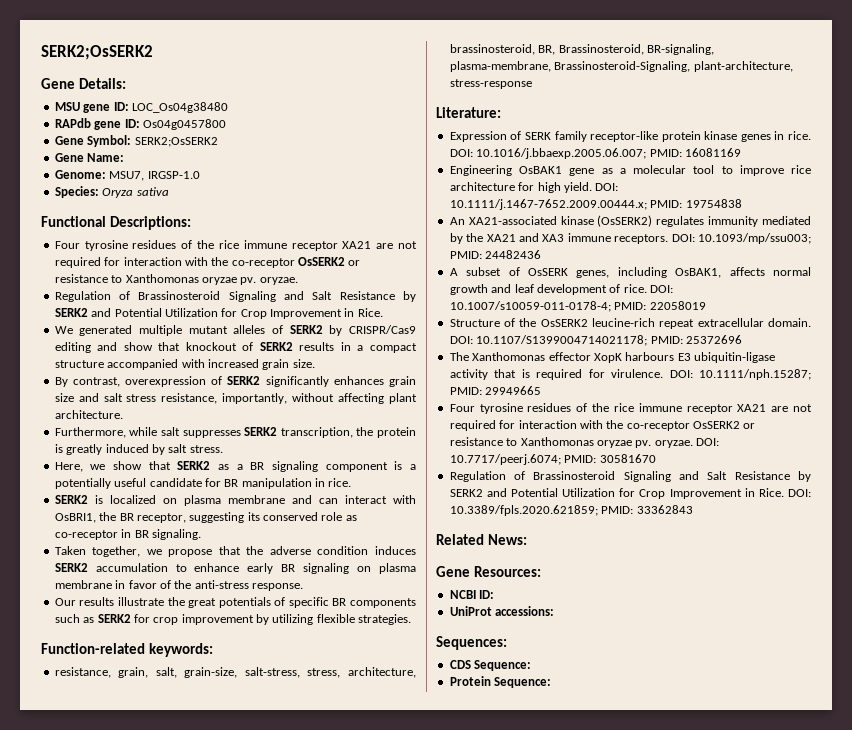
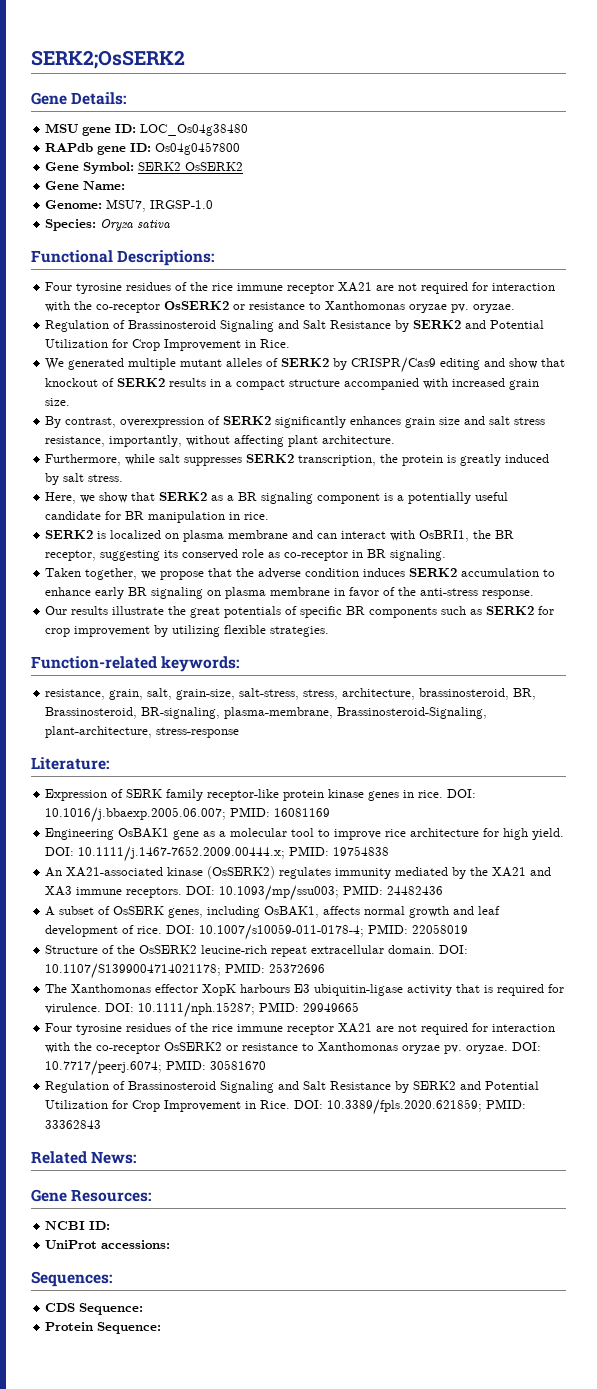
[134,137,218,147] SERK2;OsSERK2 -> [138,162,244,171] SERK2 OsSERK2

